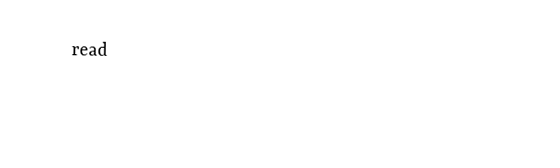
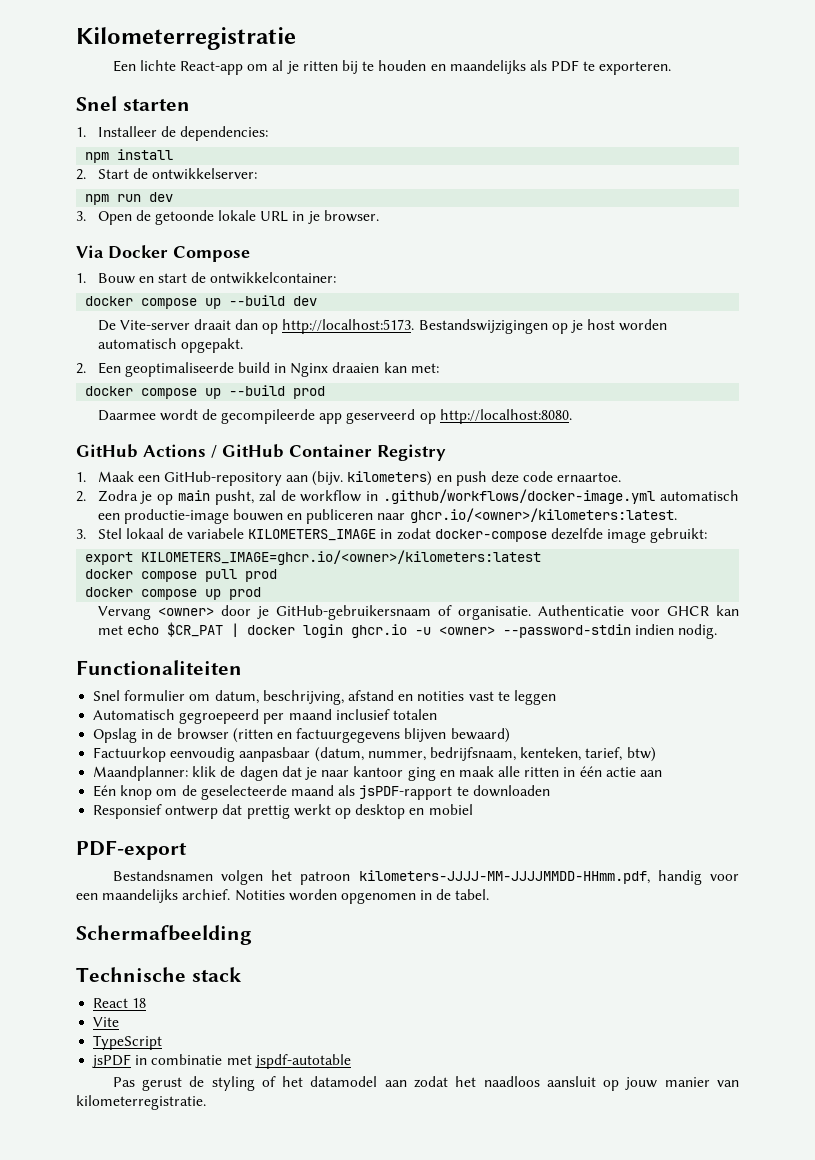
[71,41,108,56] read -> [76,27,296,50] [112,60,672,75] [76,96,190,111] [76,126,268,141] [85,149,174,163] [76,168,257,180] [85,192,174,205] [76,210,379,225] [76,245,250,262] [76,272,337,284] [85,295,318,309] [97,319,668,334] [97,338,243,353] [76,362,439,377] [85,385,326,399] [97,409,572,424] [76,444,446,461] [76,471,622,486] [76,489,739,505] [97,508,677,524] [76,528,708,543] [85,550,542,565] [85,569,278,582] [85,587,262,600] [97,605,739,620] [97,622,718,639] [76,660,242,675] [93,690,556,705] [93,709,437,724] [93,728,510,743] [93,747,656,762] [93,766,663,781] [93,785,550,800] [93,804,473,819] [76,840,187,860] [112,870,739,885] [76,889,490,904] [76,925,252,945] [76,967,242,982] [93,998,147,1008] [93,1017,120,1027] [93,1035,163,1050] [92,1054,351,1069] [112,1076,739,1091] [76,1095,206,1110] Kilometerregistratie // Een lichte React-app om al je ritten bij te houden en maandelijks als PDF te exporteren. // Snel starten // 1. Installeer de dependencies: // npm install // 2. Start de ontwikkelserver: // npm run dev // 3. Open de getoonde lokale URL in je browser. // Via Docker Compose // 1. Bouw en start de ontwikkelcontainer: // docker compose up --build dev // De Vite-server draait dan op http://localhost:5173. Bestandswijzigingen op je host worden automatisch opgepakt. // 2. Een geoptimaliseerde build in Nginx draaien kan met: // docker compose up --build prod // Daarmee wordt de gecompileerde app geserveerd op http://localhost:8080. // GitHub Actions / GitHub Container Registry // 1. Maak een GitHub-repository aan (bijv. kilometers) en push deze code ernaartoe. // 2. Zodra je op main pusht, zal de workflow in .github/workflows/docker-image.yml automatisch een productie-image bouwen en publiceren naar ghcr.io/<owner>/kilometers:latest. // 3. Stel lokaal de variabele KILOMETERS_IMAGE in zodat docker-compose dezelfde image gebruikt: // export KILOMETERS_IMAGE=ghcr.io/<owner>/kilometers:latest // docker compose pull prod // docker compose up prod // Vervang <owner> door je GitHub-gebruikersnaam of organisatie. Authenticatie voor GHCR kan met echo $CR_PAT | docker login ghcr.io -u <owner> --password-stdin indien nodig. // Functionaliteiten // Snel formulier om datum, beschrijving, afstand en notities vast te leggen // Automatisch gegroepeerd per maand inclusief totalen // Opslag in de browser (ritten en factuurgegevens blijven bewaard) // Factuurkop eenvoudig aanpasbaar (datum, nummer, bedrijfsnaam, kenteken, tarief, btw) // Maandplanner: klik de dagen dat je naar kantoor ging en maak alle ritten in één actie aan // Eén knop om de geselecteerde maand als jsPDF-rapport te downloaden // Responsief ontwerp dat prettig werkt op desktop en mobiel // PDF-export // Bestandsnamen volgen het patroon kilometers-JJJJ-MM-JJJJMMDD-HHmm.pdf, handig voor een maandelijks archief. Notities worden opgenomen in de tabel. // Schermafbeelding // Technische stack // React 18 // Vite // TypeScript // jsPDF in combinatie met jspdf-autotable // Pas gerust de styling of het datamodel aan zodat het naadloos aansluit op jouw manier van kilometerregistratie.

